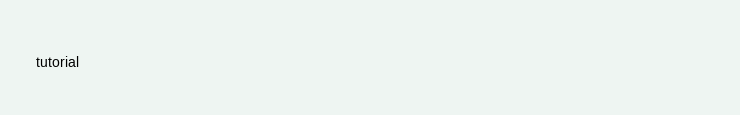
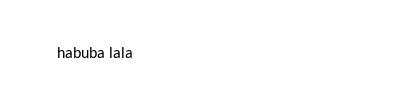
[36,56,79,67] tutorial -> [57,47,134,58] habuba lala

